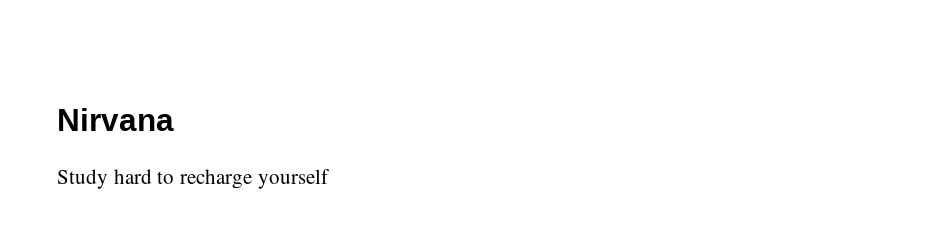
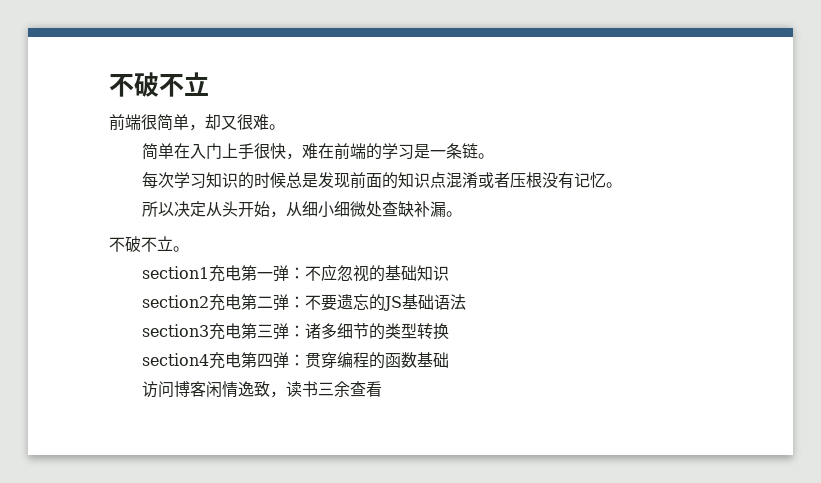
[57,108,174,131] [57,169,330,189] Nirvana // Study hard to recharge yourself -> [109,72,209,97] [109,114,285,131] [141,143,494,160] [141,172,622,189] [141,201,462,218] [109,236,189,252] [141,264,449,282] [141,294,466,311] [141,323,449,340] [141,352,449,369] [141,381,382,398] 不破不立 // 前端很简单，却又很难。 // 简单在入门上手很快，难在前端的学习是一条链。 // 每次学习知识的时候总是发现前面的知识点混淆或者压根没有记忆。 // 所以决定从头开始，从细小细微处查缺补漏。 // 不破不立。 // section1充电第一弹：不应忽视的基础知识 // section2充电第二弹：不要遗忘的JS基础语法 // section3充电第三弹：诸多细节的类型转换 // section4充电第四弹：贯穿编程的函数基础 // 访问博客闲情逸致，读书三余查看

